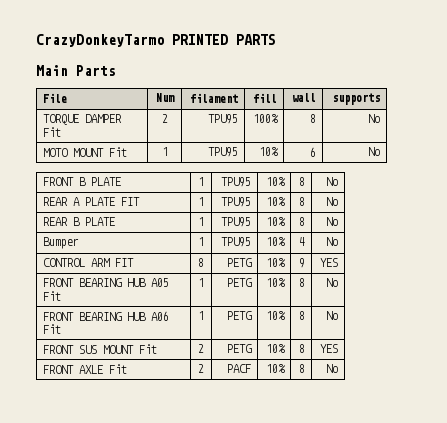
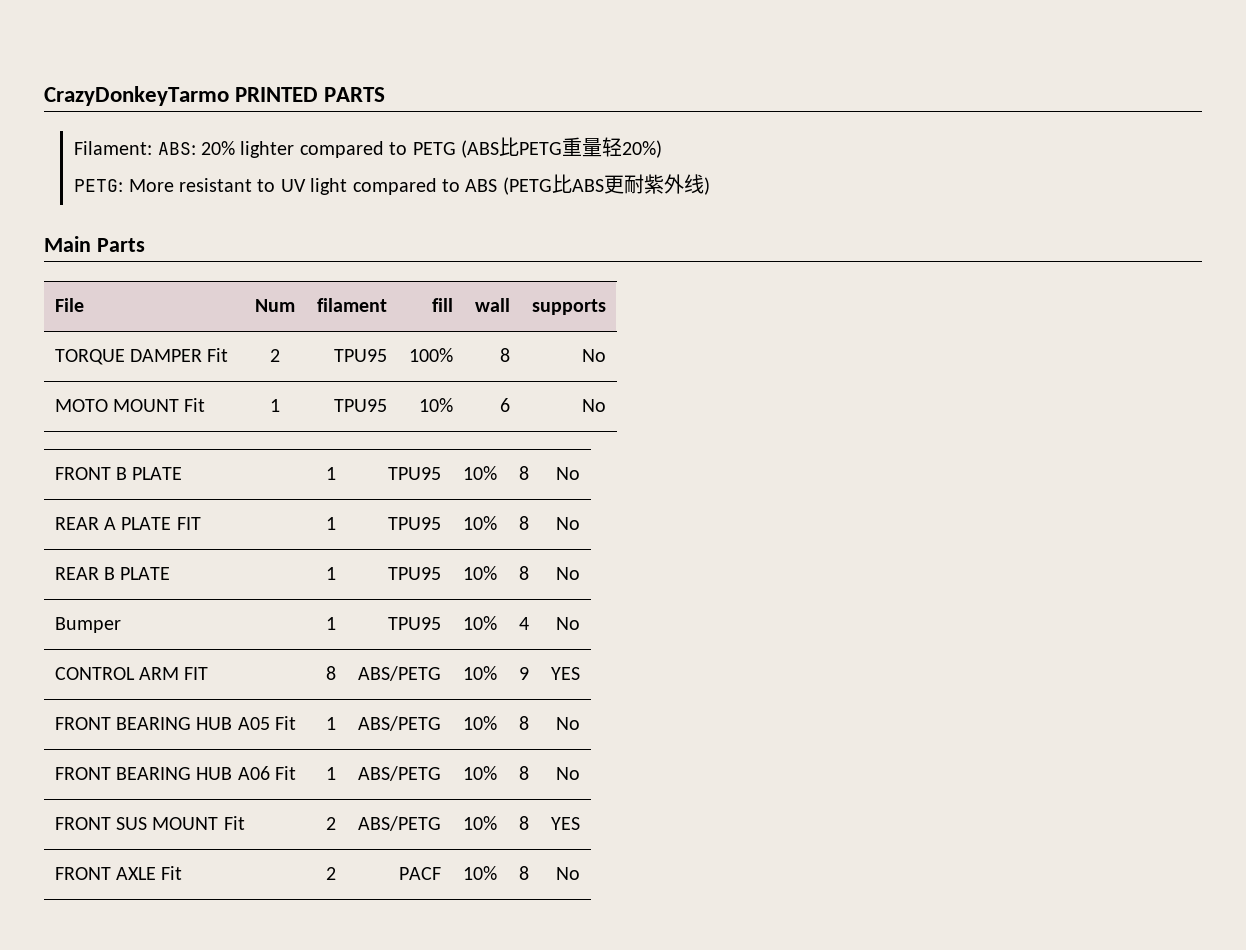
(276, 39) none -> [74,137,663,158] [74,174,710,195] // Filament: ABS: 20% lighter compared to PETG (ABS比PETG重量轻20%) // PETG: More resistant to UV light compared to ABS (PETG比ABS更耐紫外线)
[226,258,252,267] PETG -> [358,666,442,681] ABS/PETG
[226,278,252,287] PETG -> [358,716,442,731] ABS/PETG
[226,311,252,320] PETG -> [358,766,442,781] ABS/PETG
[226,344,252,353] PETG -> [358,816,442,831] ABS/PETG

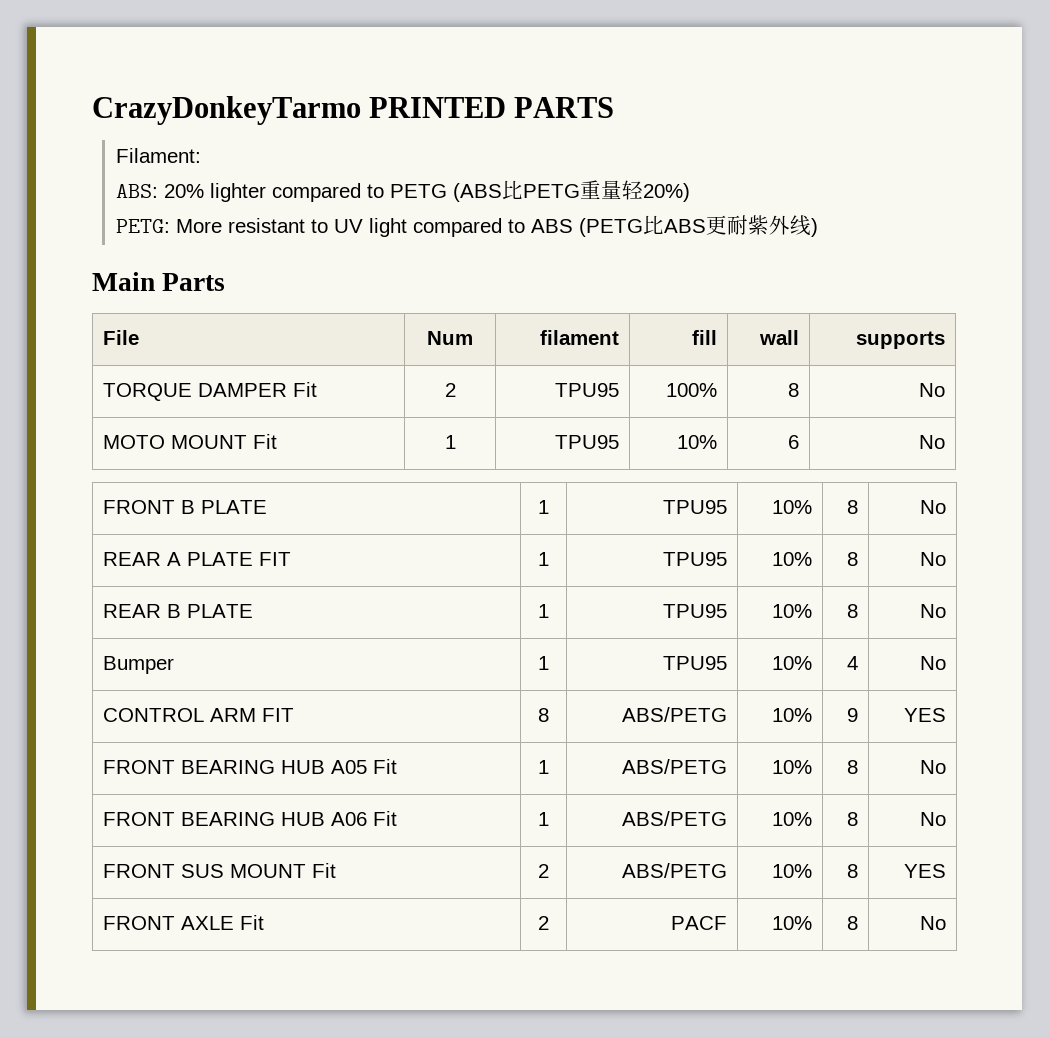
(153, 148) none -> (202, 155) //

